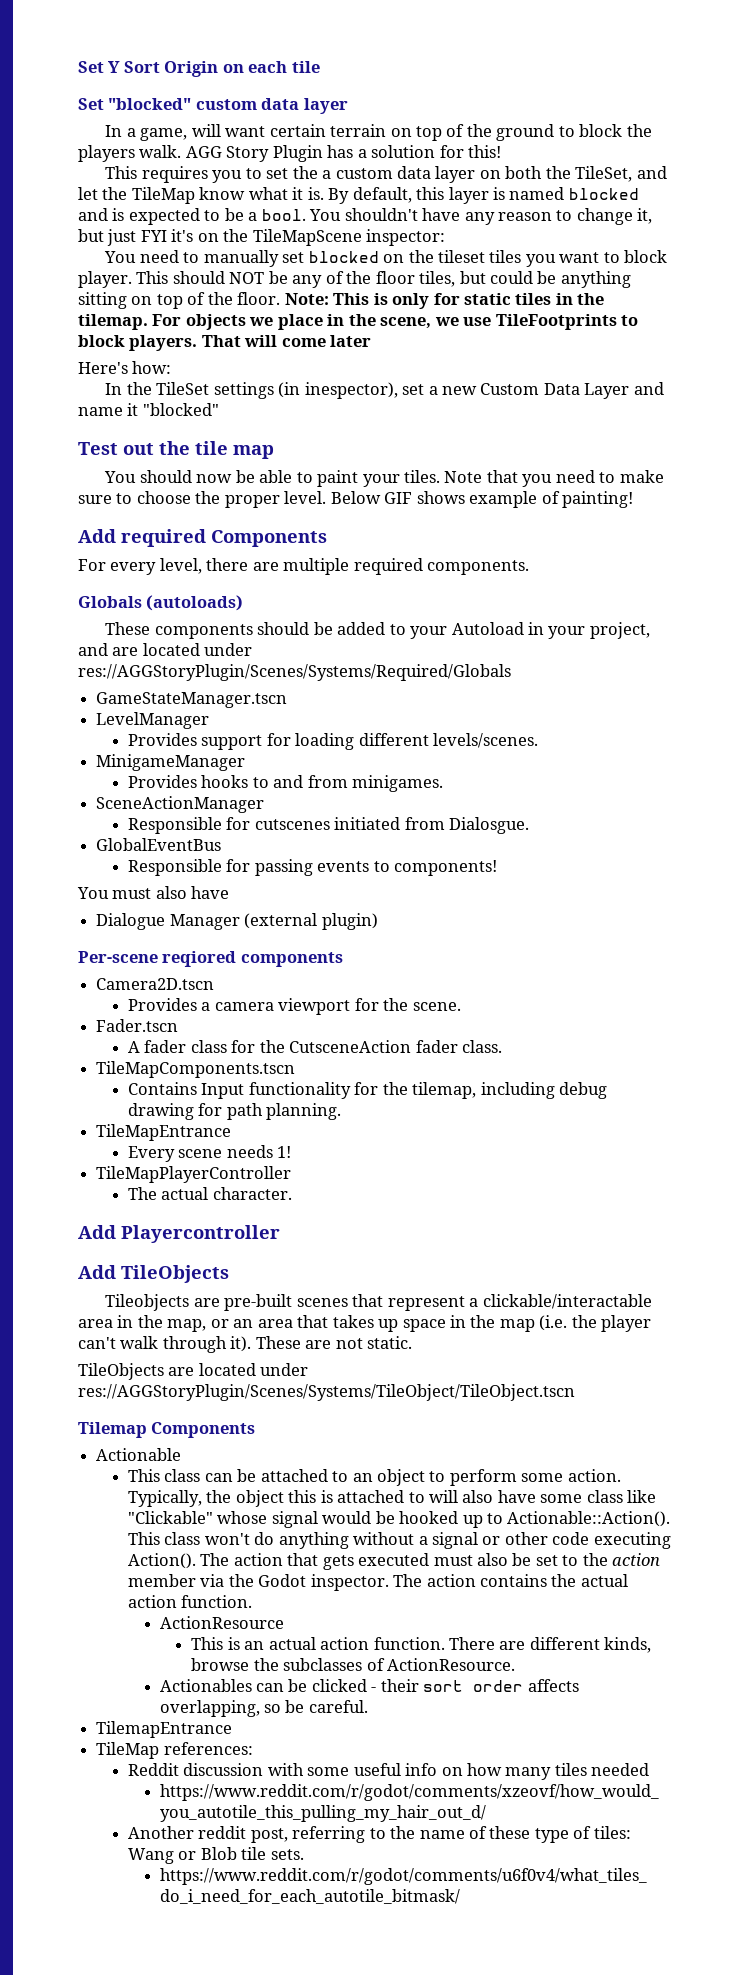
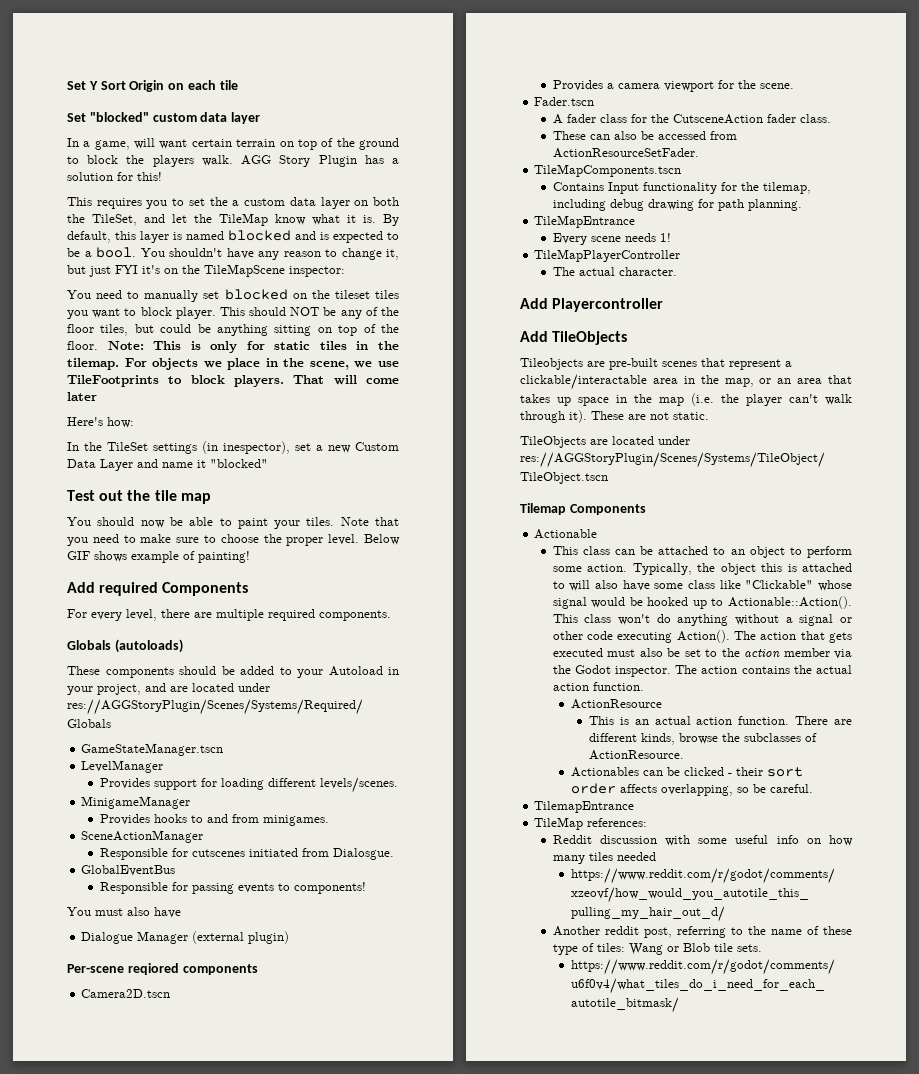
(503, 1046) none -> [552,131,737,140] [552,148,699,158] // These can also be accessed from ActionResourceSetFader.

